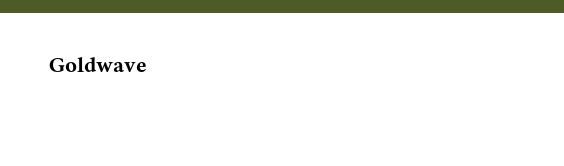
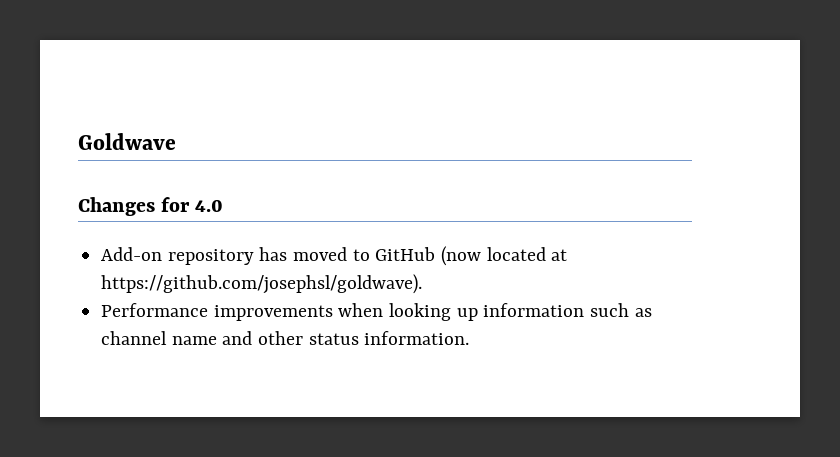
(147, 64) none -> [78,197,224,216] [101,246,568,266] [101,274,423,294] [101,303,652,321] [101,331,470,345] // Changes for 4.0 // Add-on repository has moved to GitHub (now located at https://github.com/josephsl/goldwave). // Performance improvements when looking up information such as channel name and other status information.

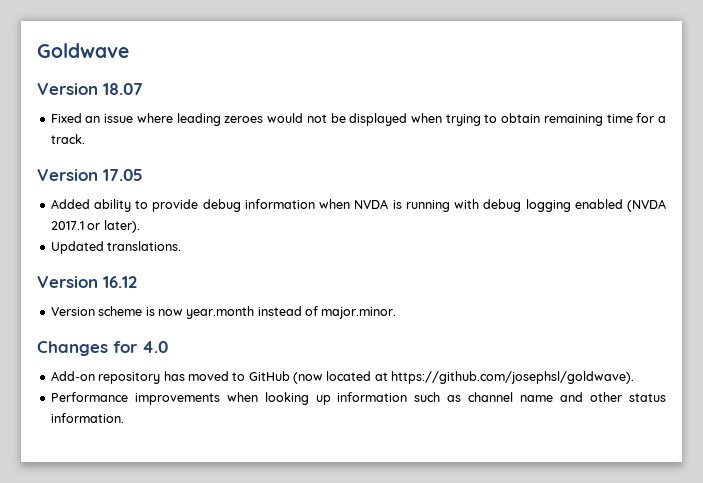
(176, 141) none -> [37,83,143,95] [50,113,667,126] [50,134,85,144] [37,169,143,181] [50,199,666,212] [50,220,140,233] [50,241,182,254] [37,276,137,288] [50,306,397,319] // Version 18.07 // Fixed an issue where leading zeroes would not be displayed when trying to obtain remaining time for a track. // Version 17.05 // Added ability to provide debug information when NVDA is running with debug logging enabled (NVDA 2017.1 or later). // Updated translations. // Version 16.12 // Version scheme is now year.month instead of major.minor.

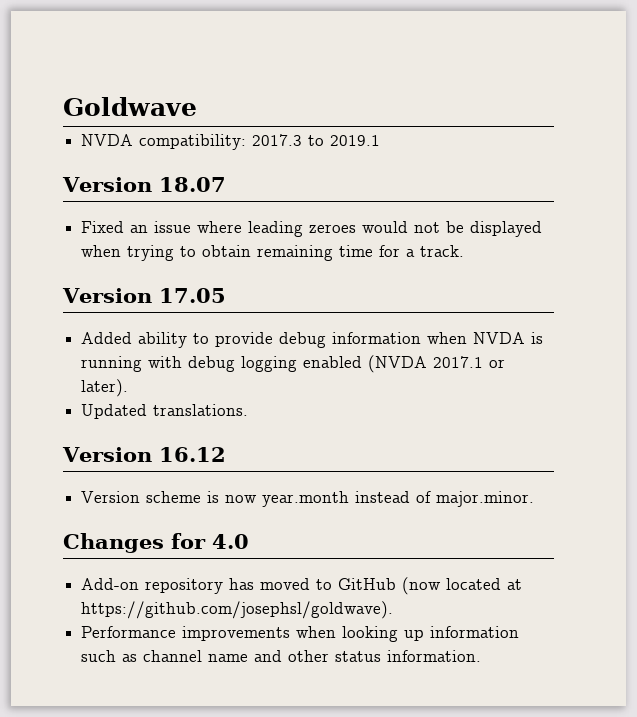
(129, 50) none -> [81,134,381,150] // NVDA compatibility: 2017.3 to 2019.1

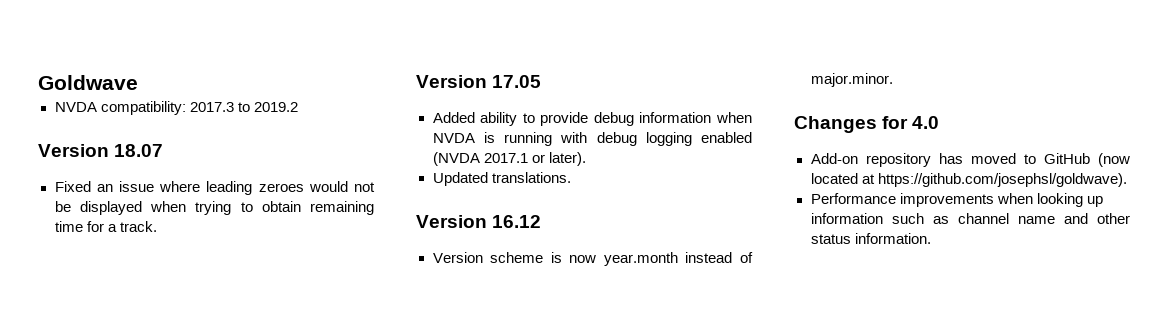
[330,135,381,146] 2019.1 -> [253,102,298,112] 2019.2

